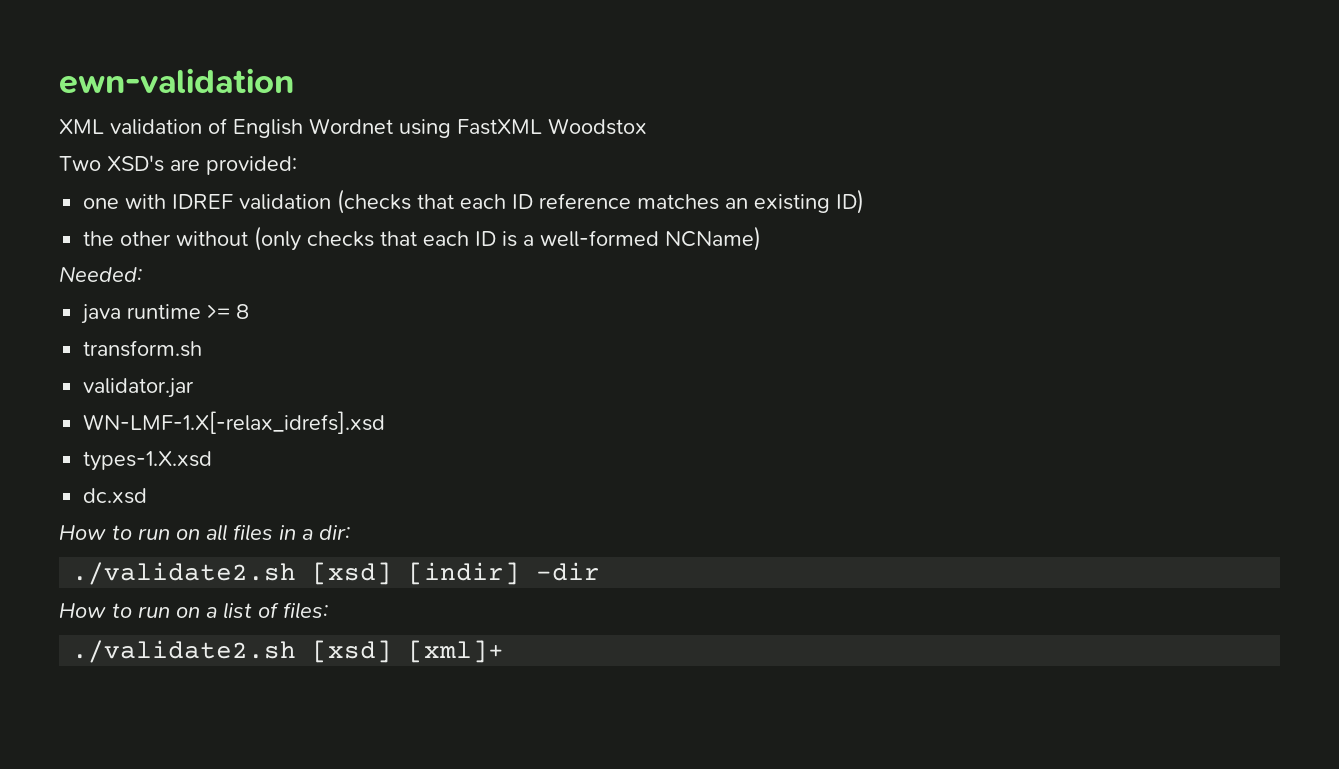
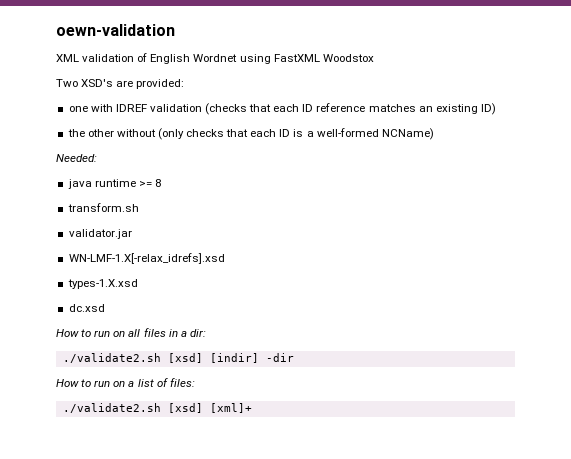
[59,68,294,94] ewn-validation -> [56,24,175,36] oewn-validation

